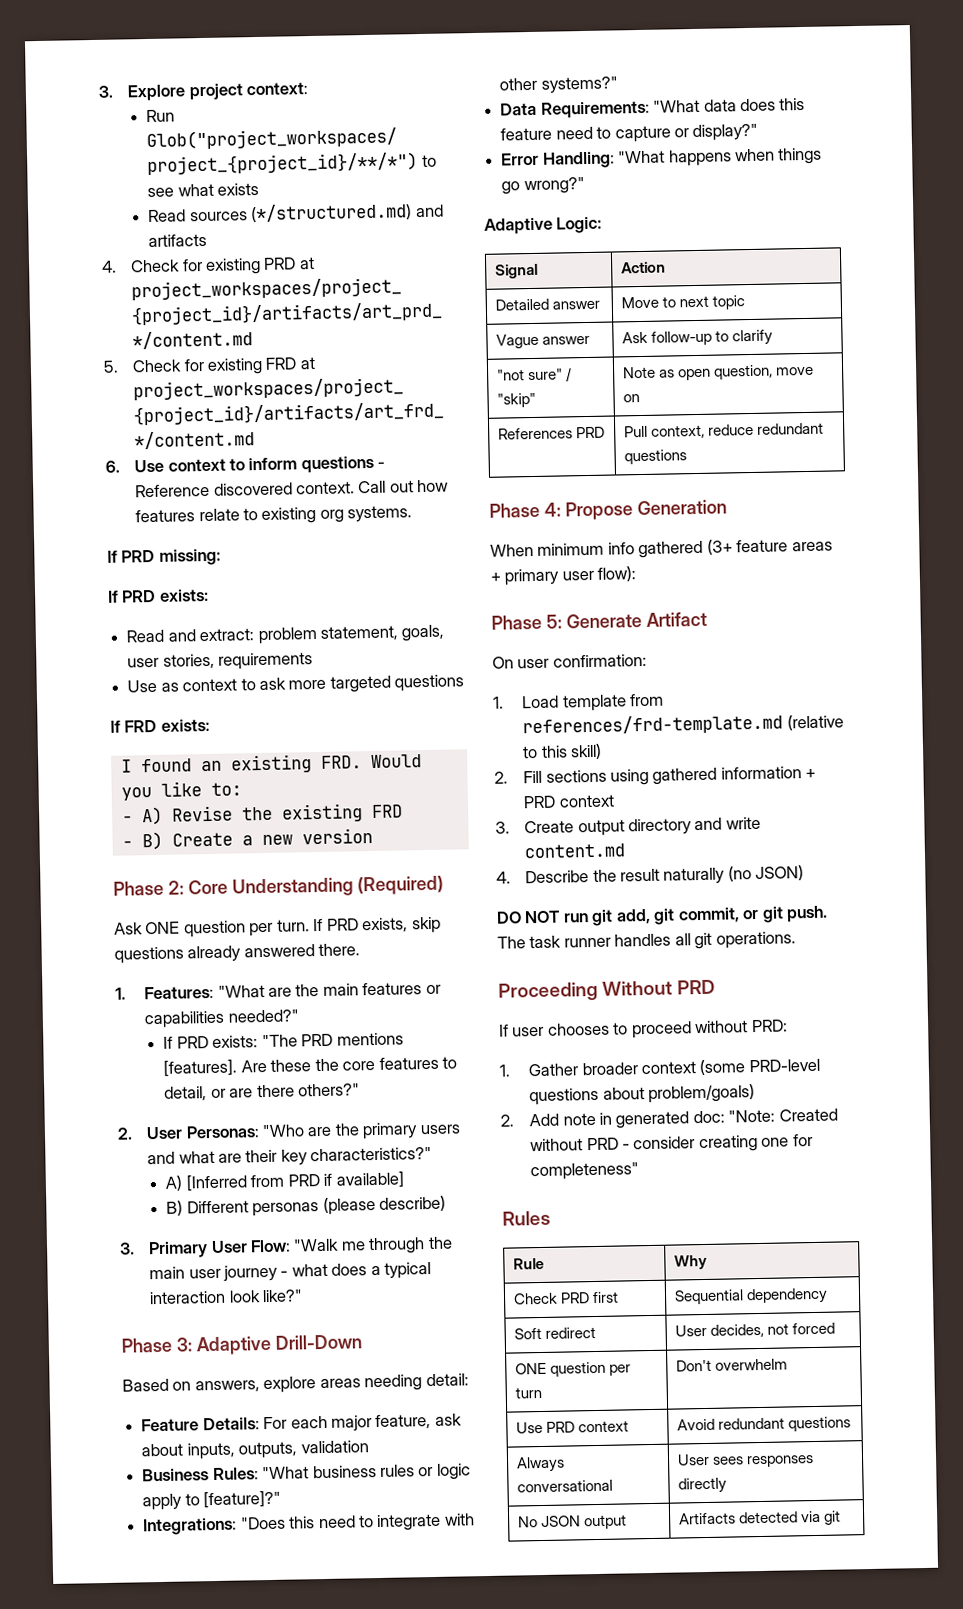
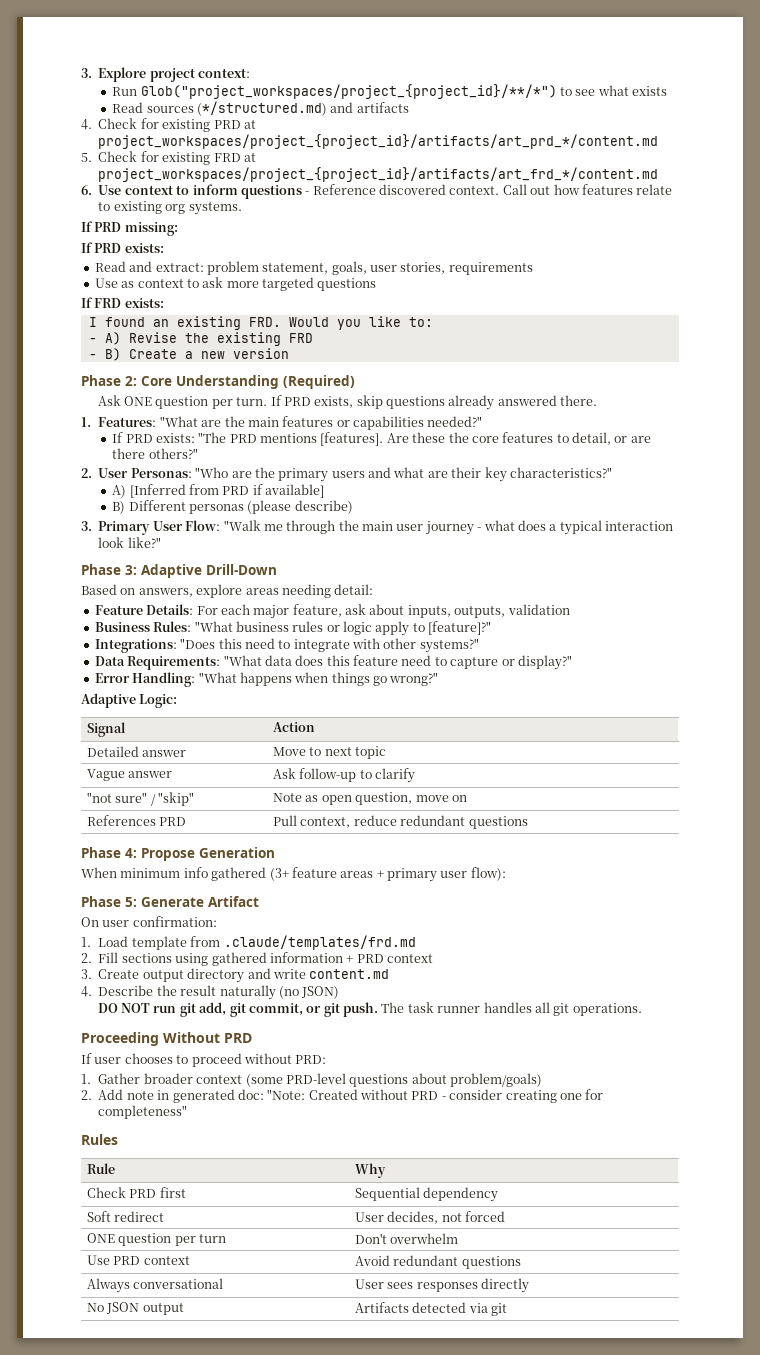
[522,713,844,737] [522,743,603,760] references/frd-template.md (relative to this skill) -> [223,935,416,950] .claude/templates/frd.md

